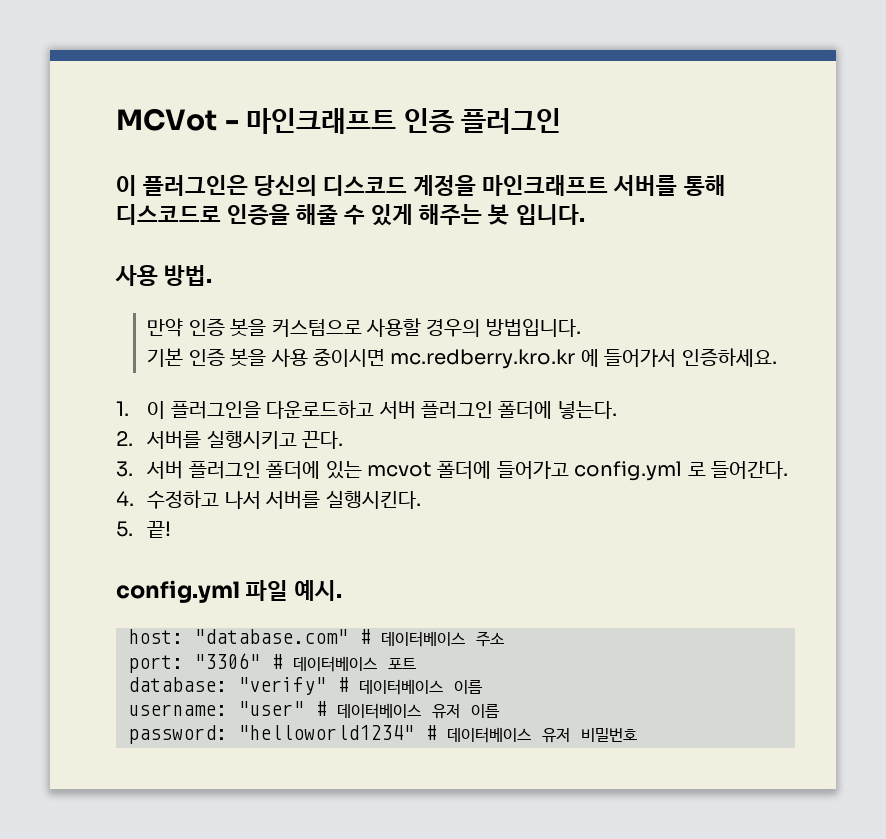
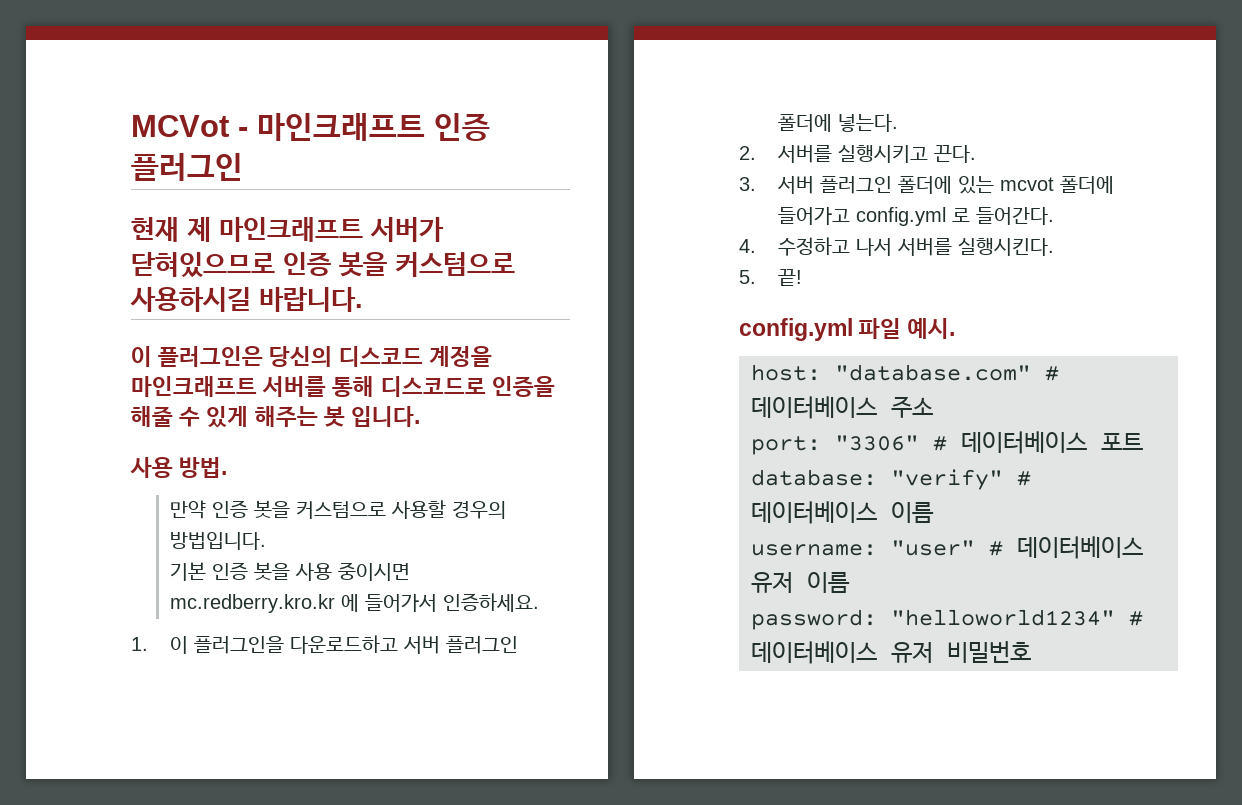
(562, 121) none -> [131,217,444,242] [131,252,515,278] [130,287,363,312] // 현재 제 마인크래프트 서버가 닫혀있으므로 인증 봇을 커스텀으로 사용하시길 바랍니다.

